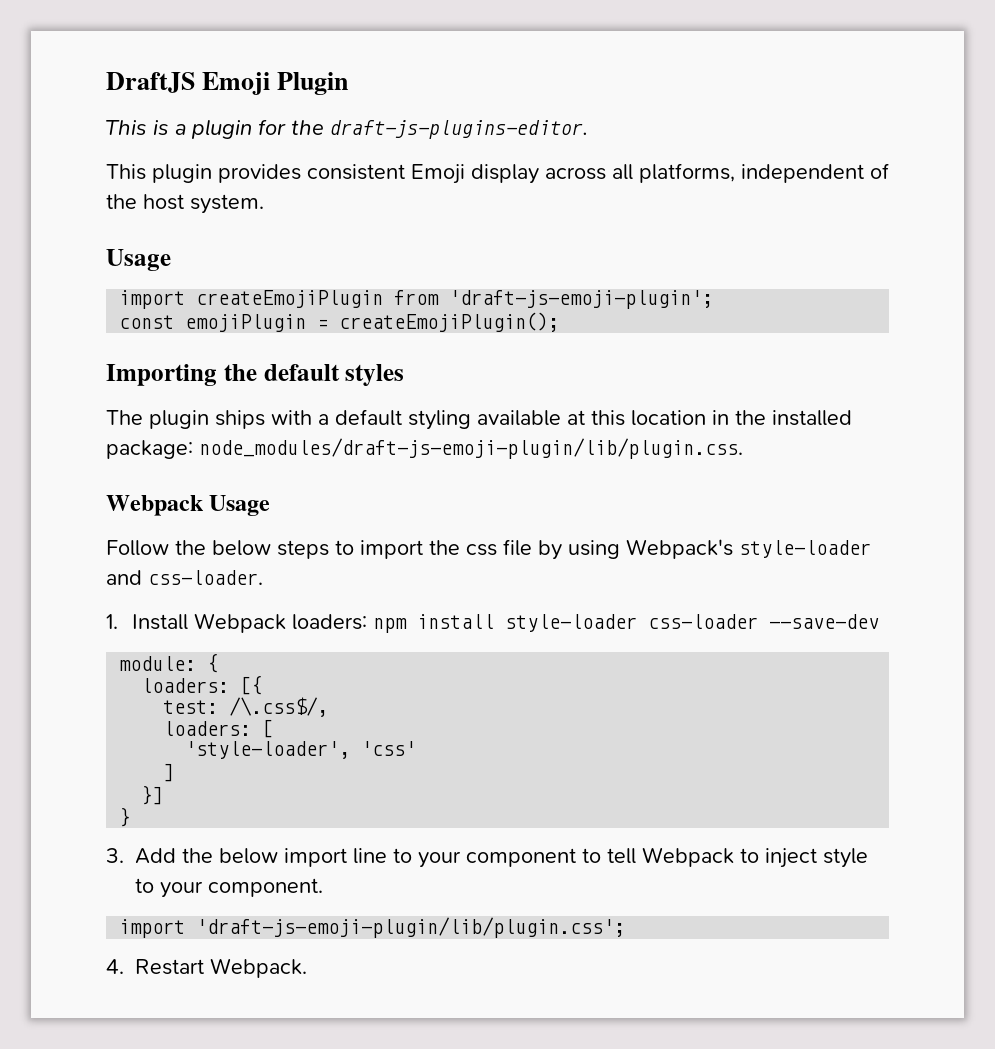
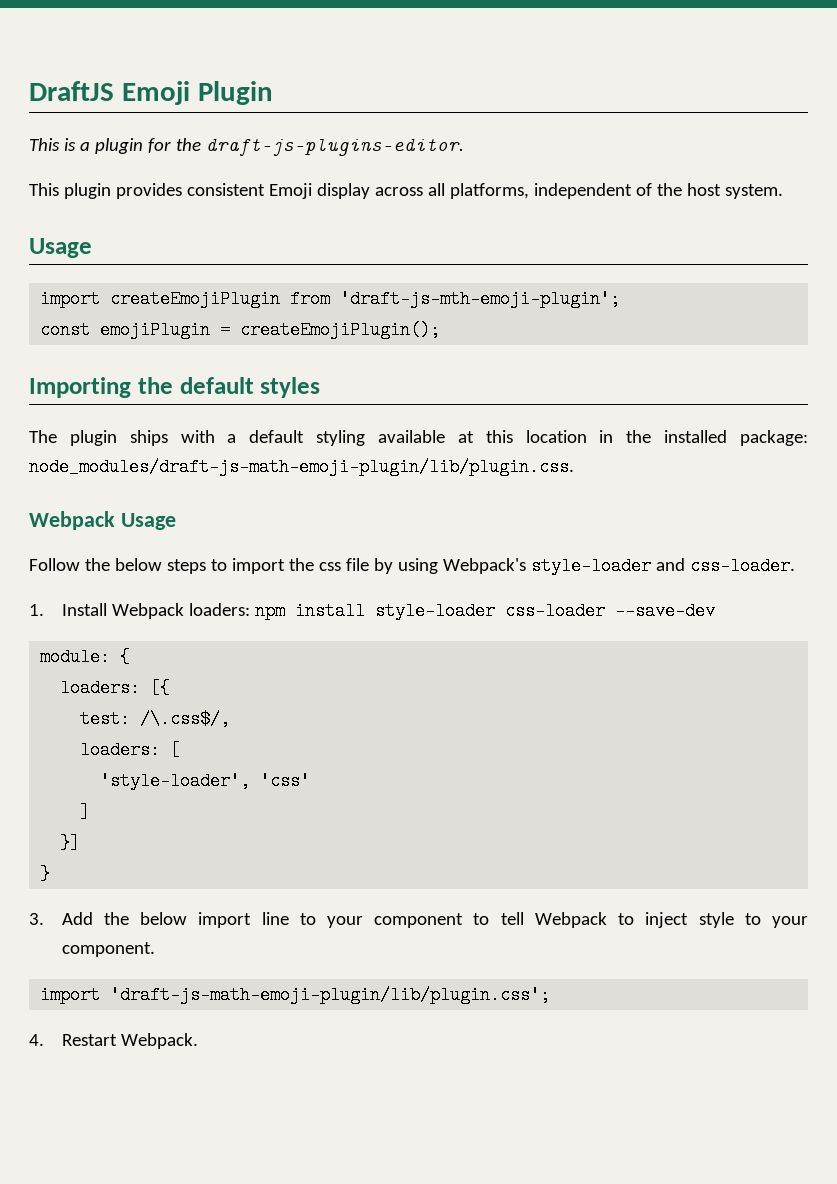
[449,290,714,309] 'draft-js-emoji-plugin'; -> [340,290,621,308] 'draft-js-mth-emoji-plugin';
[199,438,743,459] node_modules/draft-js-emoji-plugin/lib/plugin.css. -> [29,458,574,476] node_modules/draft-js-math-emoji-plugin/lib/plugin.css.
[196,917,626,938] 'draft-js-emoji-plugin/lib/plugin.css'; -> [110,986,551,1004] 'draft-js-math-emoji-plugin/lib/plugin.css';

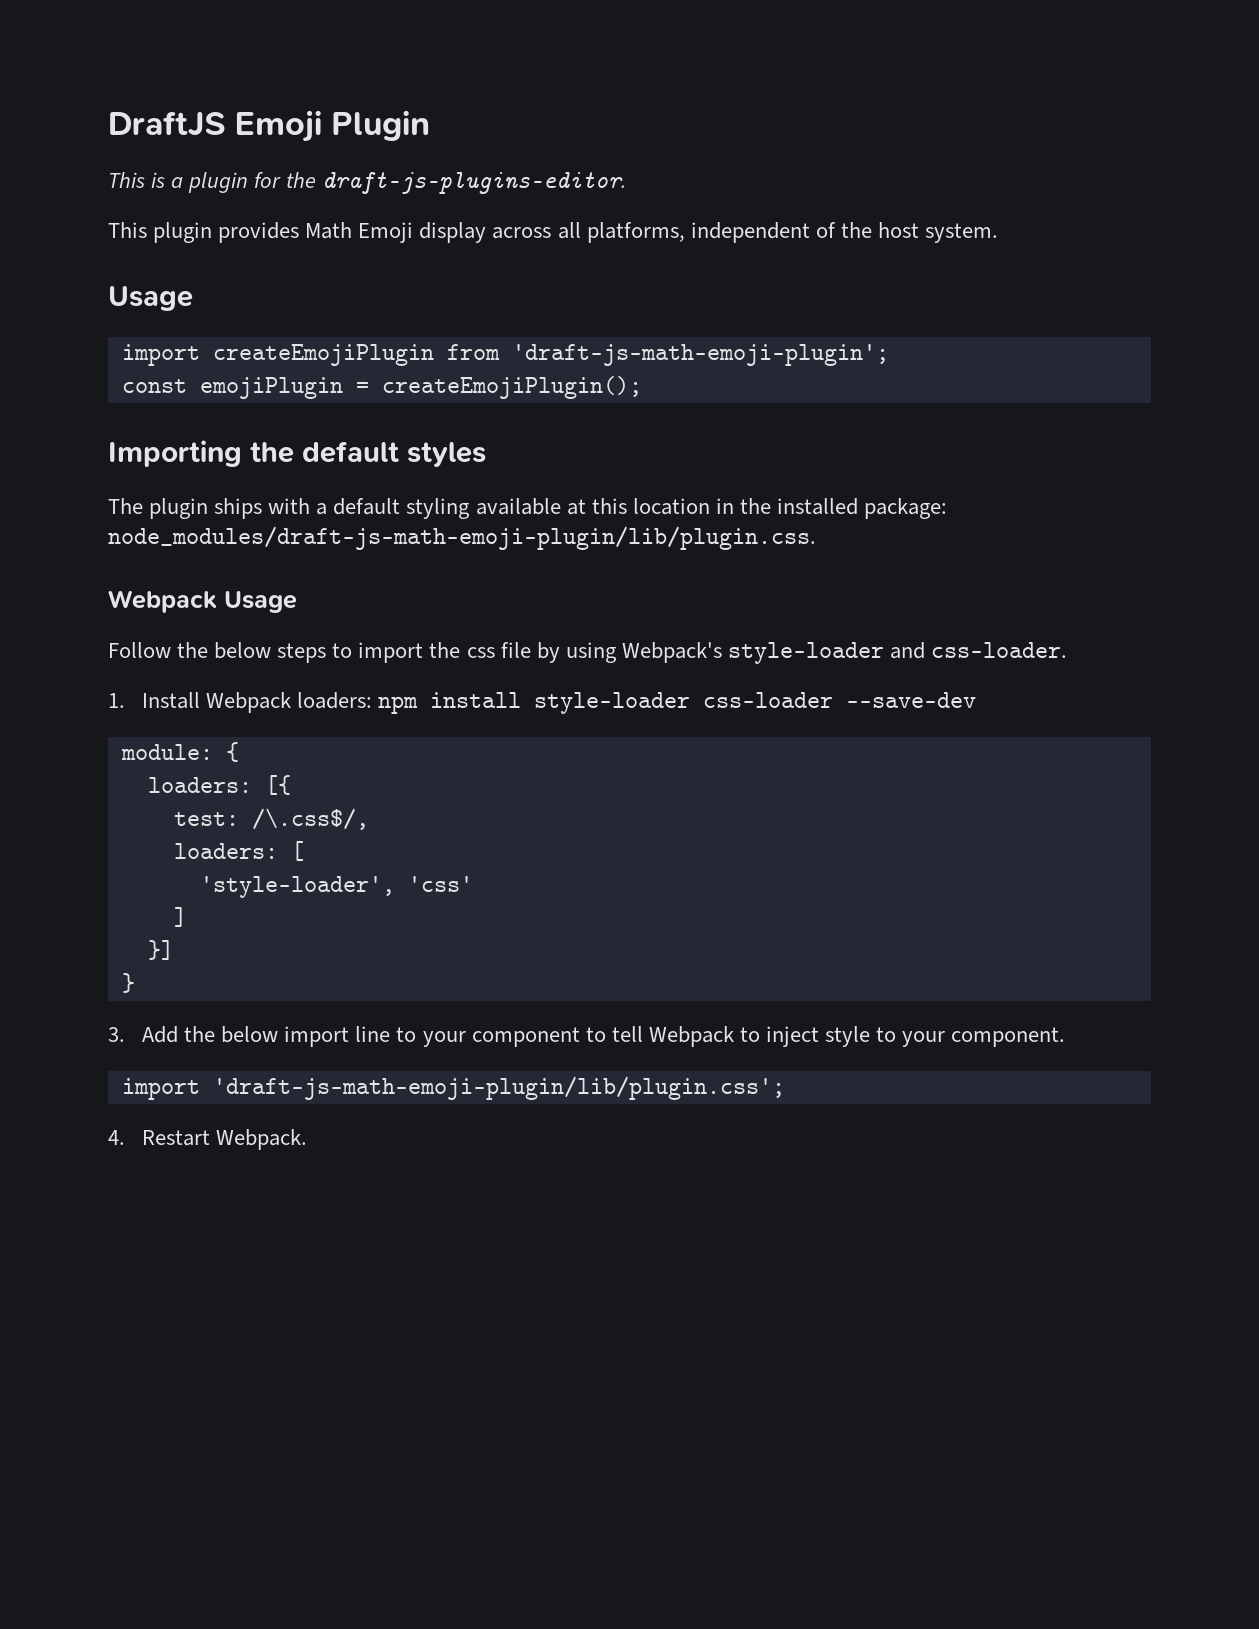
[186,183,265,196] consistent -> [305,222,353,239] Math
[340,290,621,308] 'draft-js-mth-emoji-plugin'; -> [511,344,889,366] 'draft-js-math-emoji-plugin';

